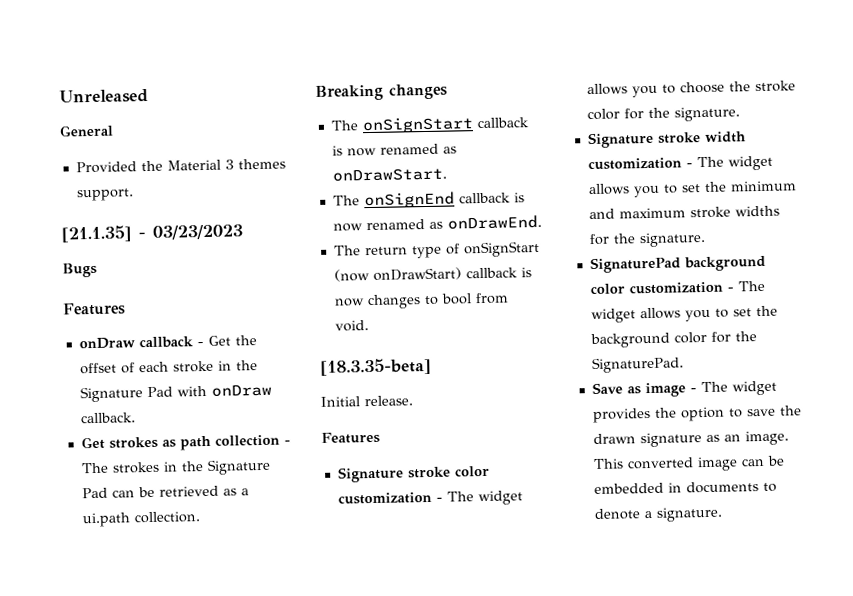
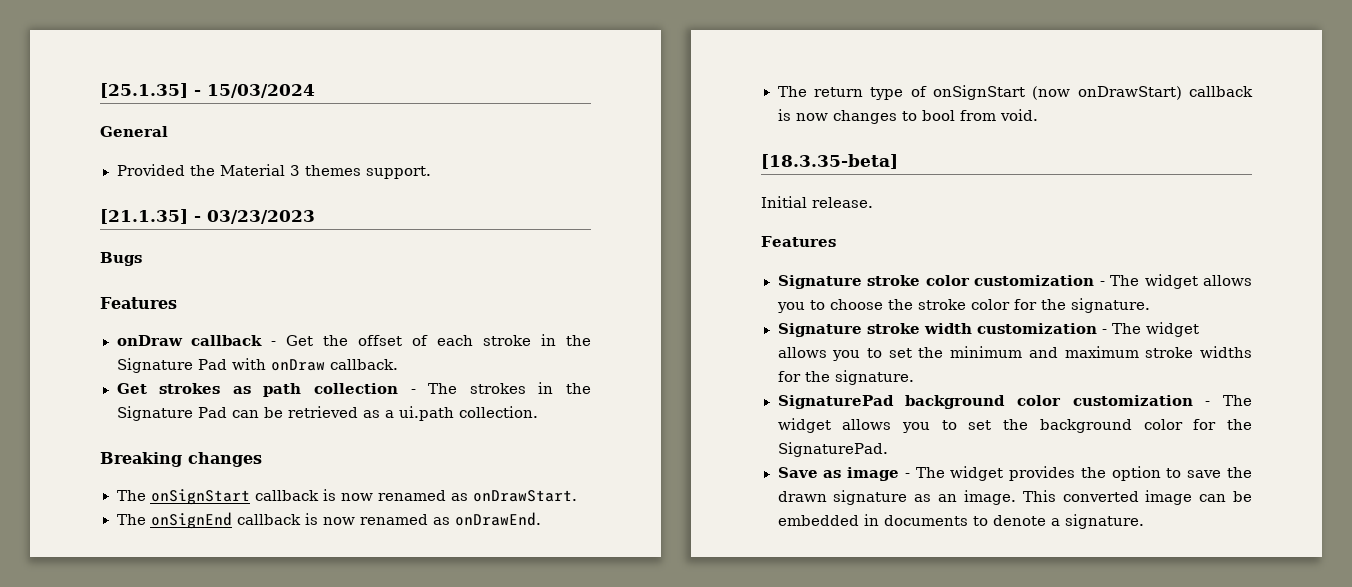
[59,88,149,104] Unreleased -> [100,83,315,98] [25.1.35] - 15/03/2024

